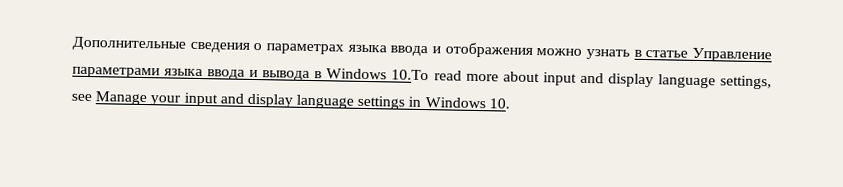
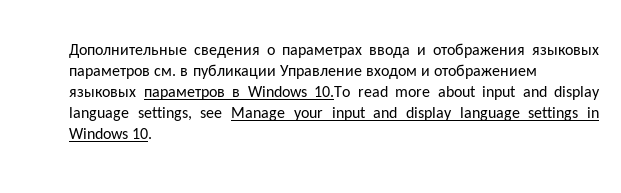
[347,44,387,53] языка -> (362, 52) none
[536,47,772,63] [72,66,311,81] можно узнать в статье Управление параметрами языка ввода и вывода -> [532,47,599,55] [69,64,538,79] [69,89,225,100] языковых параметров см. в публикации Управление входом и отображением языковых параметров

